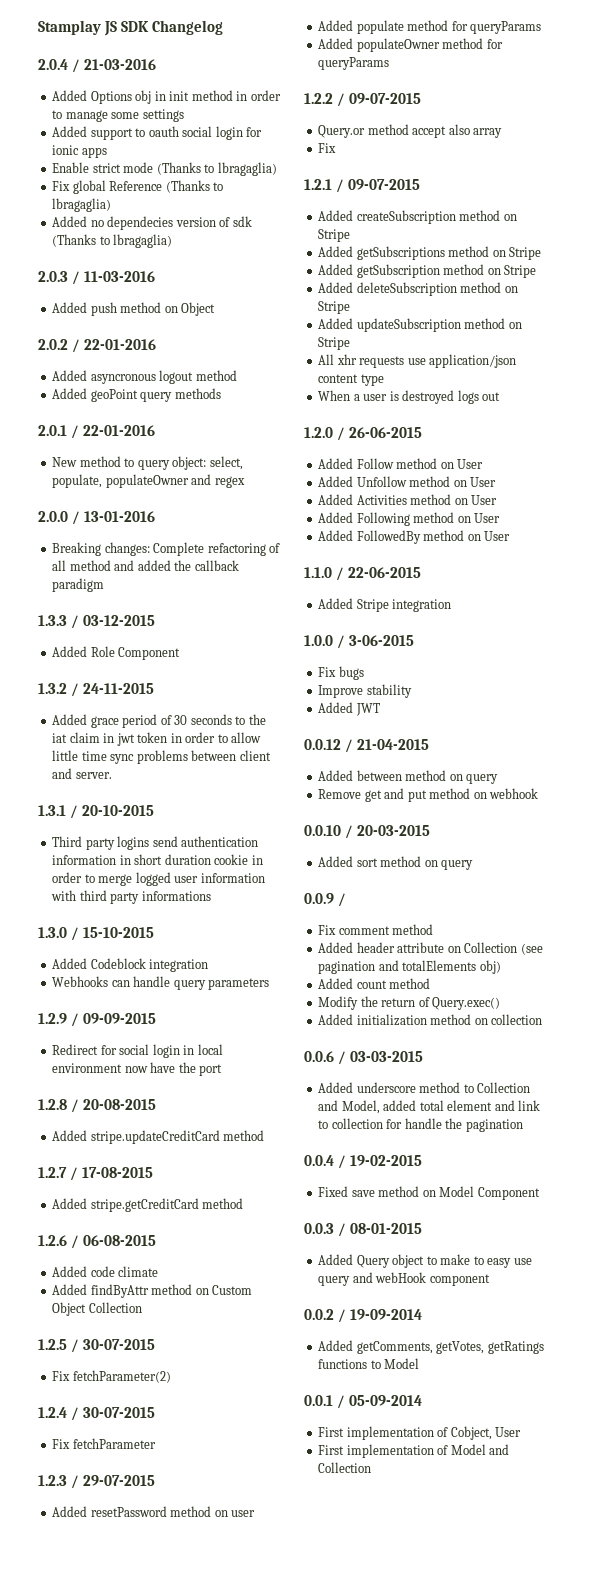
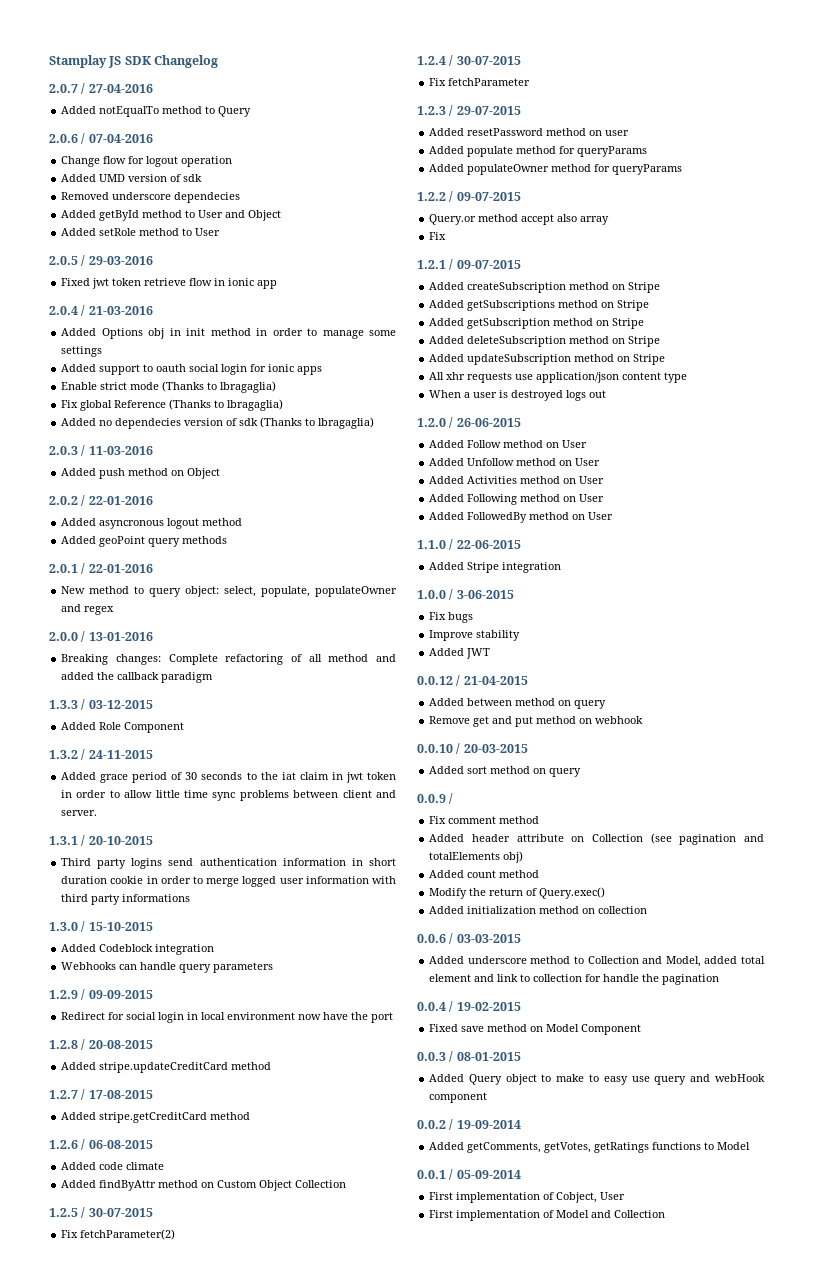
(224, 27) none -> [49,83,153,94] [61,106,252,117] [49,133,153,144] [61,156,233,167] [61,174,203,182] [61,192,241,203] [61,210,282,221] [61,228,221,236] [49,255,153,266] [61,278,278,289] // 2.0.7 / 27-04-2016 // Added notEqualTo method to Query // 2.0.6 / 07-04-2016 // Change flow for logout operation // Added UMD version of sdk // Removed underscore dependecies // Added getById method to User and Object // Added setRole method to User // 2.0.5 / 29-03-2016 // Fixed jwt token retrieve flow in ionic app

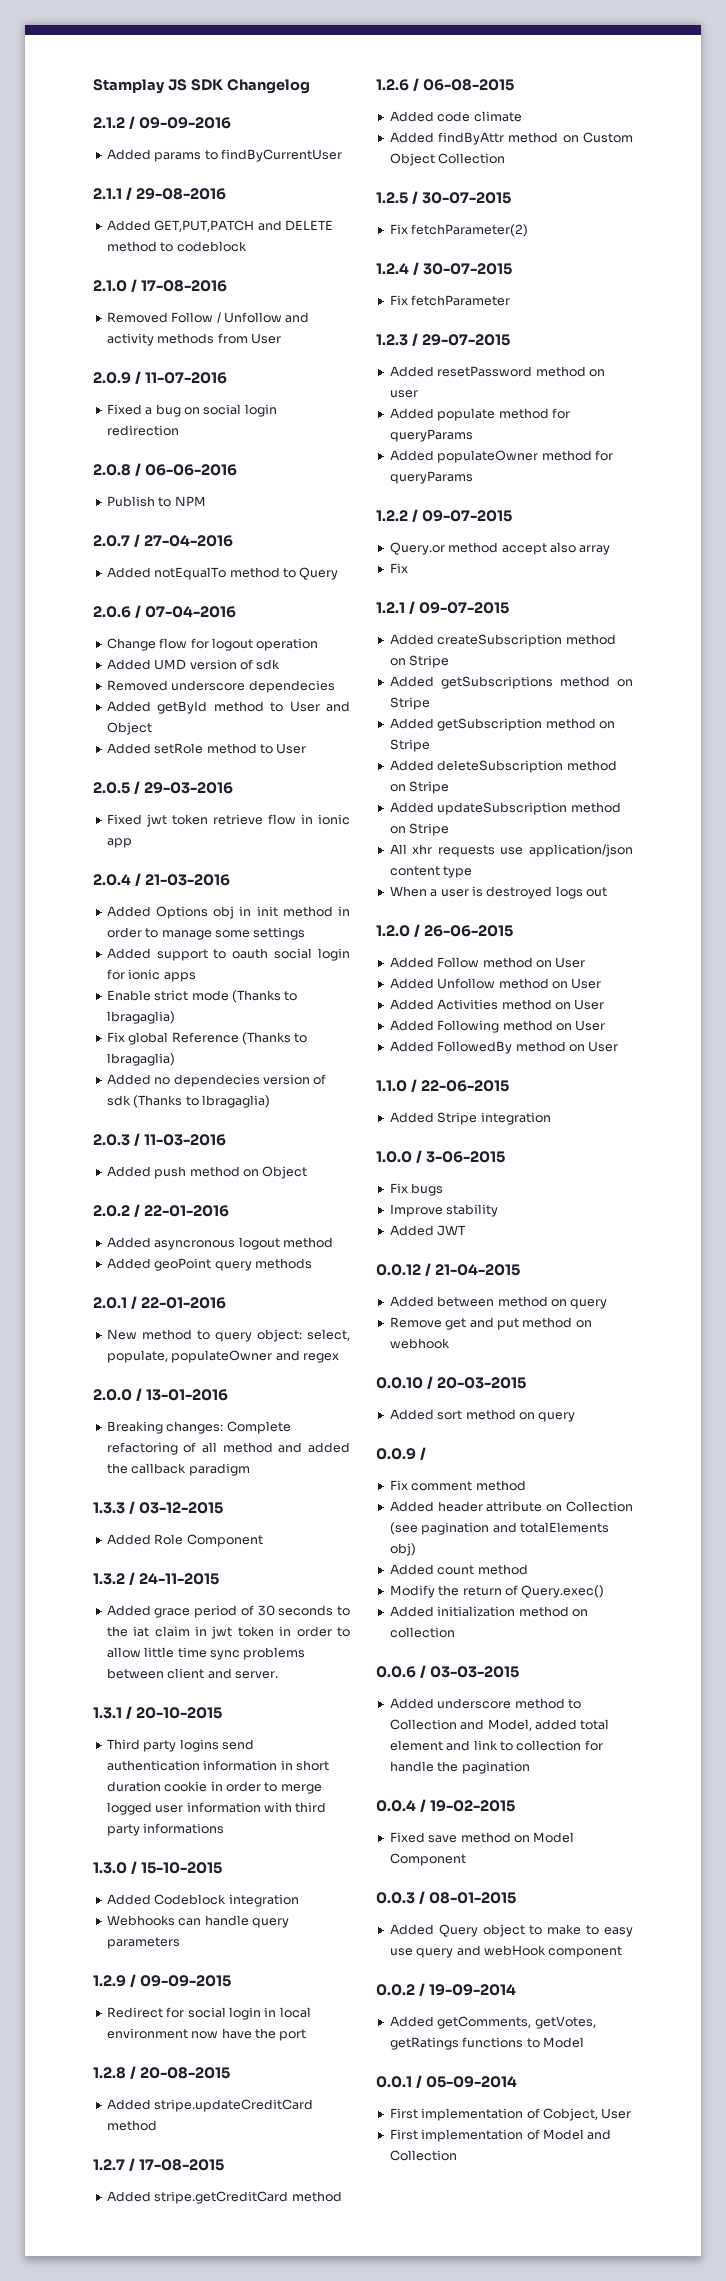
(219, 61) none -> [93,116,231,129] [106,149,342,162] [93,187,226,200] [106,220,333,232] [106,241,247,252] [93,279,227,292] [106,312,310,323] [106,333,281,346] [93,371,227,384] [106,404,277,417] [106,425,179,436] [93,463,237,476] [106,496,206,507] // 2.1.2 / 09-09-2016 // Added params to findByCurrentUser // 2.1.1 / 29-08-2016 // Added GET,PUT,PATCH and DELETE method to codeblock // 2.1.0 / 17-08-2016 // Removed Follow / Unfollow and activity methods from User // 2.0.9 / 11-07-2016 // Fixed a bug on social login redirection // 2.0.8 / 06-06-2016 // Publish to NPM

